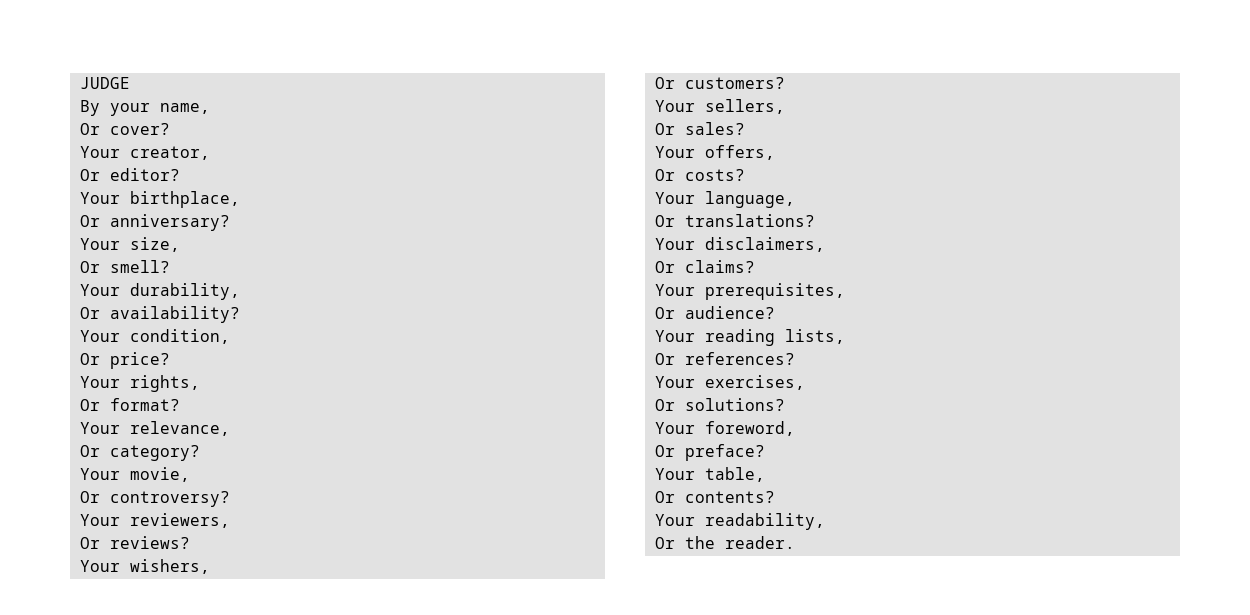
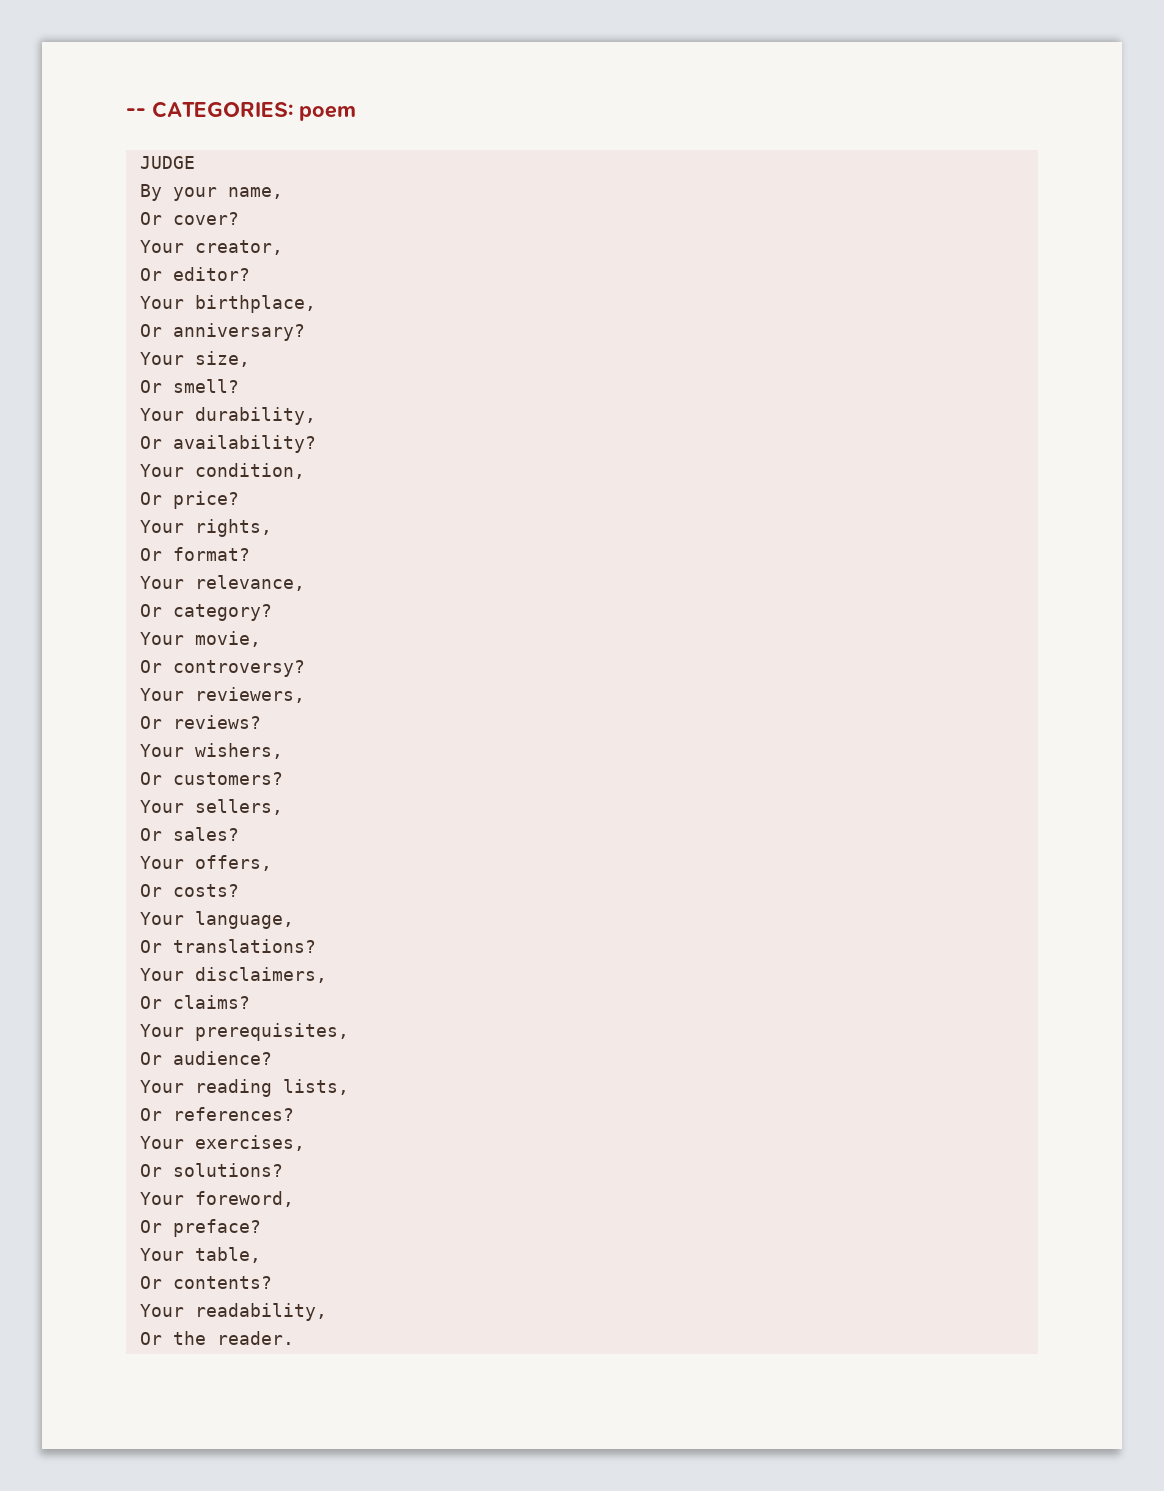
(79, 83) none -> [126,101,356,121] -- CATEGORIES: poem //

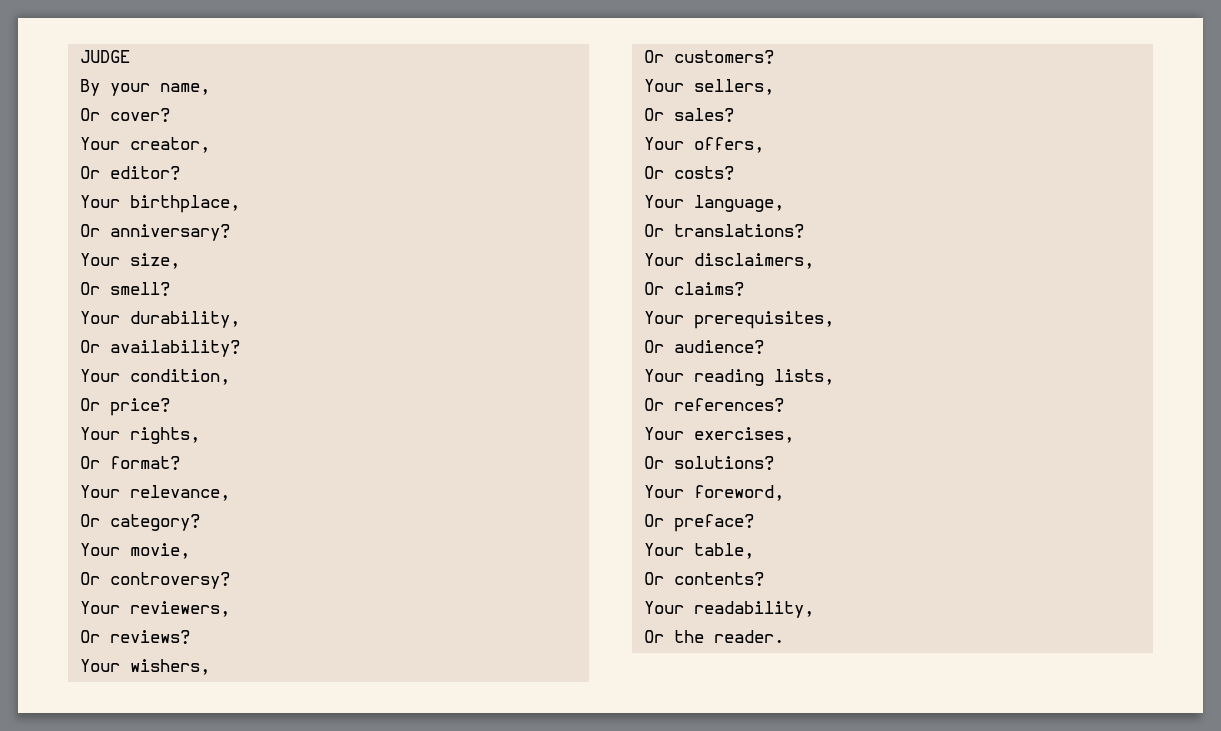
[126,101,356,121] -- CATEGORIES: poem // -> (79, 56) none

